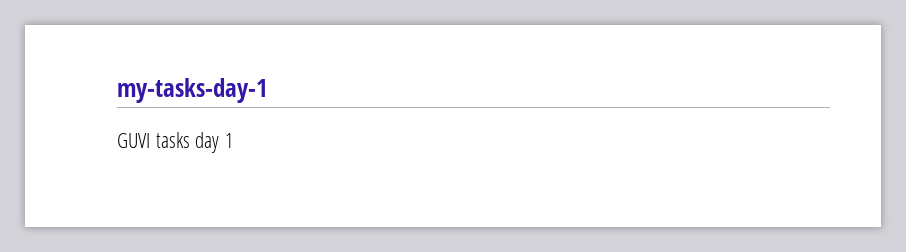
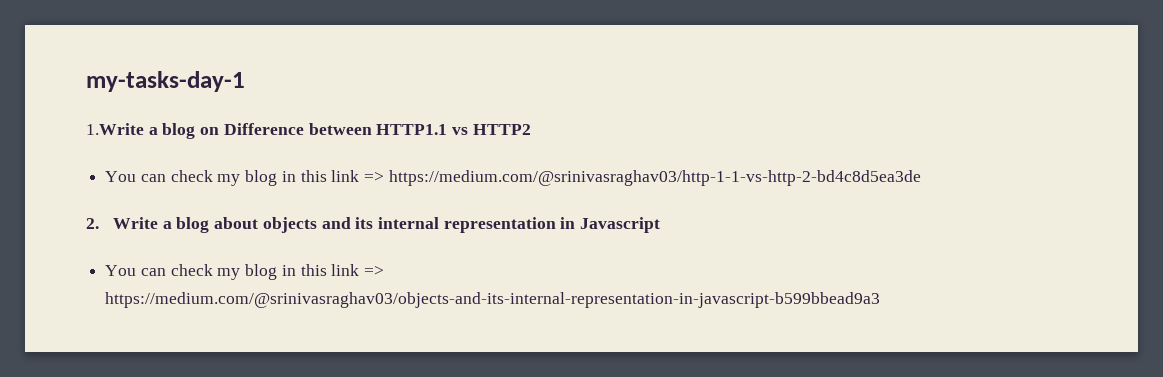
[117,132,234,153] GUVI tasks day 1 -> [86,123,531,139] [105,170,921,186] [86,217,661,233] [105,264,385,280] [105,292,881,308] 1.Write a blog on Difference between HTTP1.1 vs HTTP2 // You can check my blog in this link => https://medium.com/@srinivasraghav03/http-1-1-vs-http-2-bd4c8d5ea3de // 2. Write a blog about objects and its internal representation in Javascript // You can check my blog in this link => https://medium.com/@srinivasraghav03/objects-and-its-internal-representation-in-javascript-b599bbead9a3

